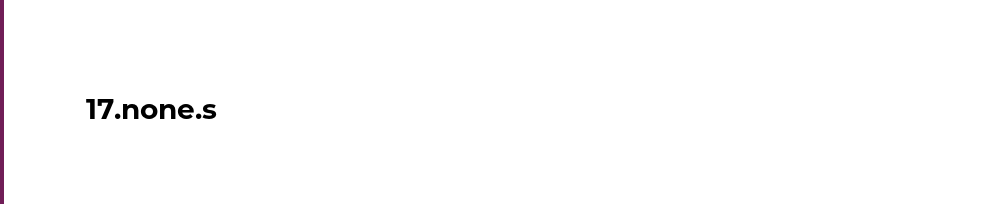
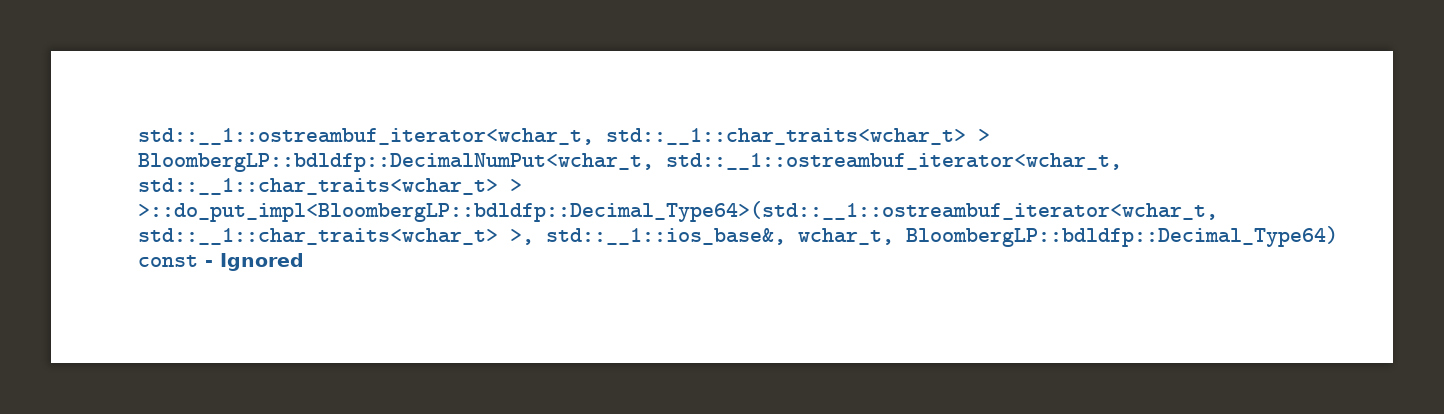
[86,99,217,119] 17.none.s -> [138,128,990,145] [138,153,1122,172] [138,178,522,195] [138,201,1218,222] [138,226,1338,247] [138,253,304,271] std::__1::ostreambuf_iterator<wchar_t, std::__1::char_traits<wchar_t> > BloombergLP::bdldfp::DecimalNumPut<wchar_t, std::__1::ostreambuf_iterator<wchar_t, std::__1::char_traits<wchar_t> > >::do_put_impl<BloombergLP::bdldfp::Decimal_Type64>(std::__1::ostreambuf_iterator<wchar_t, std::__1::char_traits<wchar_t> >, std::__1::ios_base&, wchar_t, BloombergLP::bdldfp::Decimal_Type64) const - Ignored

